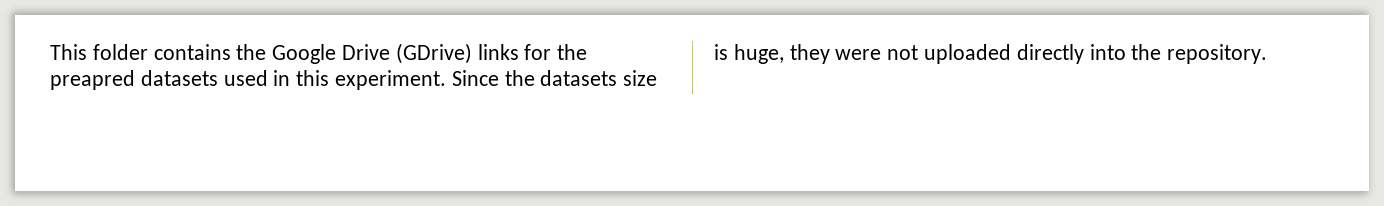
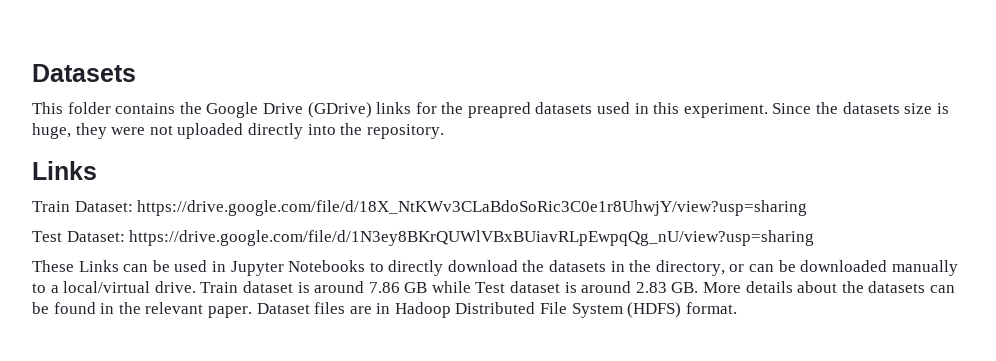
(50, 52) none -> [32,64,136,82] Datasets //
(1268, 54) none -> [32,161,97,180] [32,200,808,216] [32,230,815,246] [32,260,958,276] [32,281,955,293] [32,302,737,318] // Links // Train Dataset: https://drive.google.com/file/d/18X_NtKWv3CLaBdoSoRic3C0e1r8UhwjY/view?usp=sharing // Test Dataset: https://drive.google.com/file/d/1N3ey8BKrQUWlVBxBUiavRLpEwpqQg_nU/view?usp=sharing // These Links can be used in Jupyter Notebooks to directly download the datasets in the directory, or can be downloaded manually to a local/virtual drive. Train dataset is around 7.86 GB while Test dataset is around 2.83 GB. More details about the datasets can be found in the relevant paper. Dataset files are in Hadoop Distributed File System (HDFS) format.

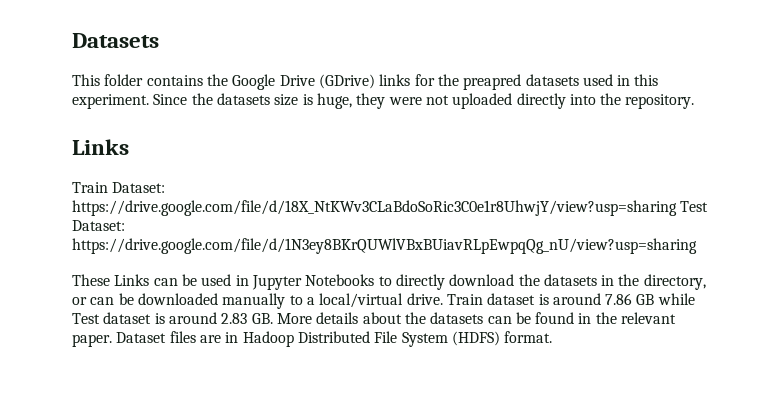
(808, 208) // -> (677, 208) none

